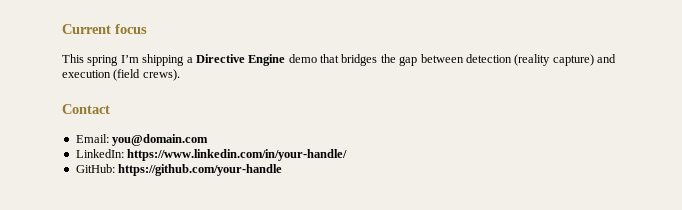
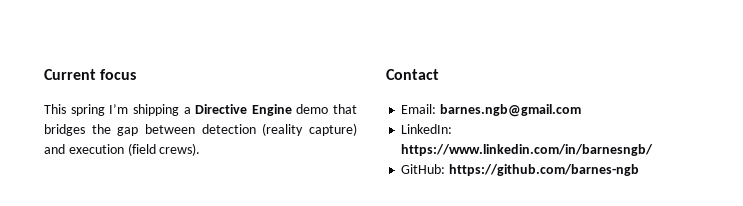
[112,134,209,146] you@domain.com -> [440,104,582,117] barnes.ngb@gmail.com
[127,149,348,161] https://www.linkedin.com/in/your-handle/ -> [401,144,654,156] https://www.linkedin.com/in/barnesngb/
[118,164,283,176] https://github.com/your-handle -> [449,164,640,176] https://github.com/barnes-ngb

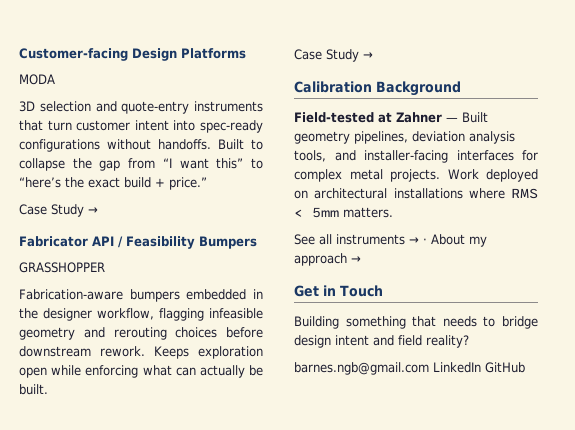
[44,69,137,80] [44,104,357,116] [44,123,357,136] [44,143,201,156] [386,69,439,80] [401,104,582,117] [401,124,453,134] [401,144,654,156] [401,164,640,176] Current focus // This spring I’m shipping a Directive Engine demo that bridges the gap between detection (reality capture) and execution (field crews). // Contact // Email: barnes.ngb@gmail.com // LinkedIn: https://www.linkedin.com/in/barnesngb/ // GitHub: https://github.com/barnes-ngb -> [19,48,246,61] [19,74,55,85] [19,101,263,114] [19,120,263,133] [19,139,263,152] [19,158,263,171] [19,177,207,190] [19,204,98,217] [19,236,257,249] [19,262,105,273] [19,289,263,302] [19,308,263,321] [19,327,263,340] [19,346,263,359] [19,365,263,378] [19,384,48,395] [294,49,373,62] [294,81,461,96] [294,112,488,123] [294,131,515,144] [294,150,538,163] [294,169,538,182] [294,188,538,199] [294,207,393,218] [294,234,487,247] [294,253,361,266] [294,285,383,297] [294,316,538,329] [294,335,469,348] [294,362,525,375] Customer-facing Design Platforms // MODA // 3D selection and quote-entry instruments that turn customer intent into spec-ready configurations without handoffs. Built to collapse the gap from “I want this” to “here’s the exact build + price.” // Case Study → // Fabricator API / Feasibility Bumpers // GRASSHOPPER // Fabrication-aware bumpers embedded in the designer workflow, flagging infeasible geometry and rerouting choices before downstream rework. Keeps exploration open while enforcing what can actually be built. // Case Study → // Calibration Background // Field-tested at Zahner — Built geometry pipelines, deviation analysis tools, and installer-facing interfaces for complex metal projects. Work deployed on architectural installations where RMS < 5mm matters. // See all instruments → · About my approach → // Get in Touch // Building something that needs to bridge design intent and field reality? // barnes.ngb@gmail.com LinkedIn GitHub

